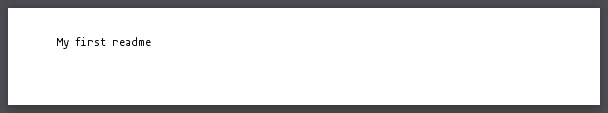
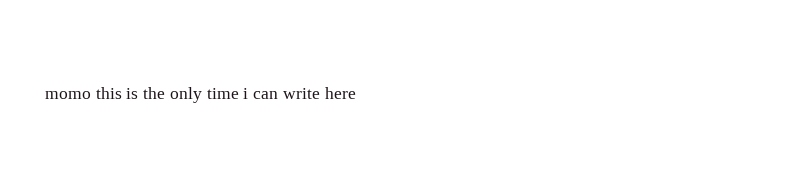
[57,37,151,49] My first readme -> [45,87,356,103] momo this is the only time i can write here

